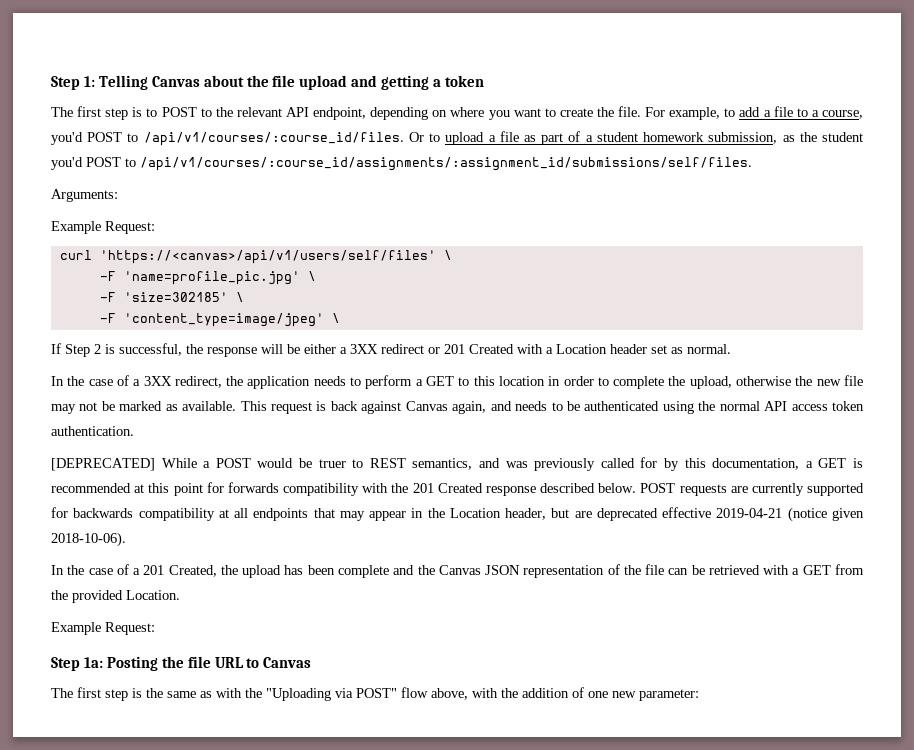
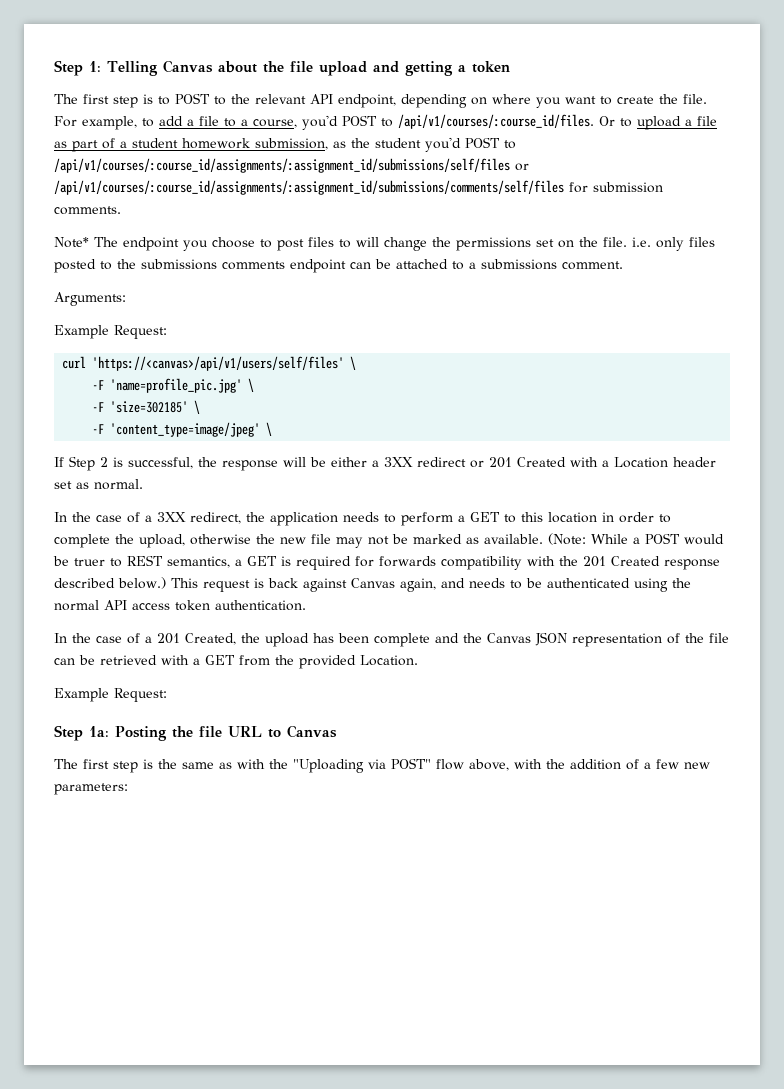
[140,157,752,171] /api/v1/courses/:course_id/assignments/:assignment_id/submissions/self/files. -> [54,158,529,173] [54,180,663,195] [54,206,121,215] [54,237,715,251] [54,259,623,273] /api/v1/courses/:course_id/assignments/:assignment_id/submissions/self/files or /api/v1/courses/:course_id/assignments/:assignment_id/submissions/comments/self/files for submission comments. // Note* The endpoint you choose to post files to will change the permissions set on the file. i.e. only files posted to the submissions comments endpoint can be attached to a submissions comment.
(237, 406) none -> [548,533,724,545] [53,555,720,570] [54,577,166,589] (Note: While a POST would be truer to REST semantics, a GET is required for forwards compatibility with the 201 Created response described below.)
[51,457,864,471] [51,482,864,496] [51,507,865,522] [51,532,126,547] // [DEPRECATED] While a POST would be truer to REST semantics, and was previously called for by this documentation, a GET is recommended at this point for forwards compatibility with the 201 Created response described below. POST requests are currently supported for backwards compatibility at all endpoints that may appear in the Location header, but are deprecated effective 2019-04-21 (notice given 2018-10-06). -> (306, 605) none
[588,689,699,701] one new parameter: -> [644,759,710,769] [54,783,128,795] a few new parameters:

